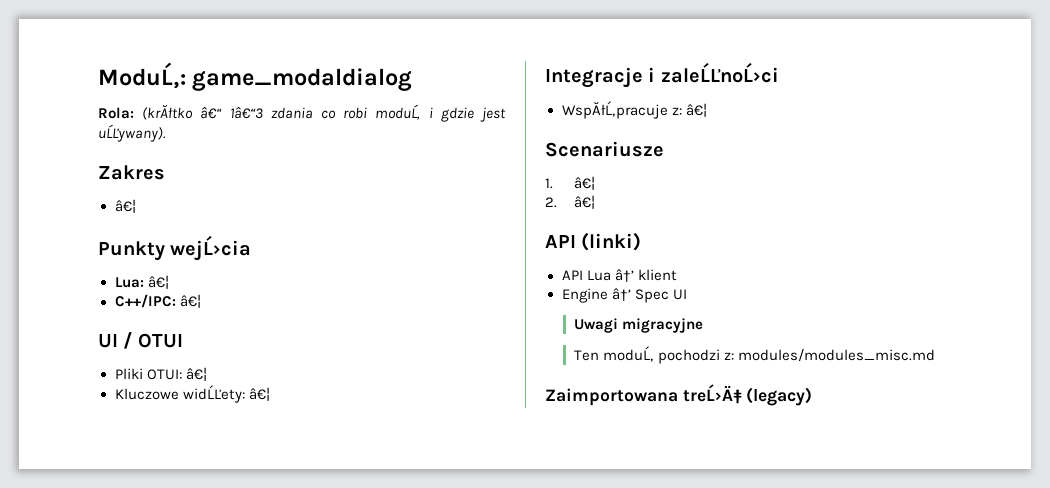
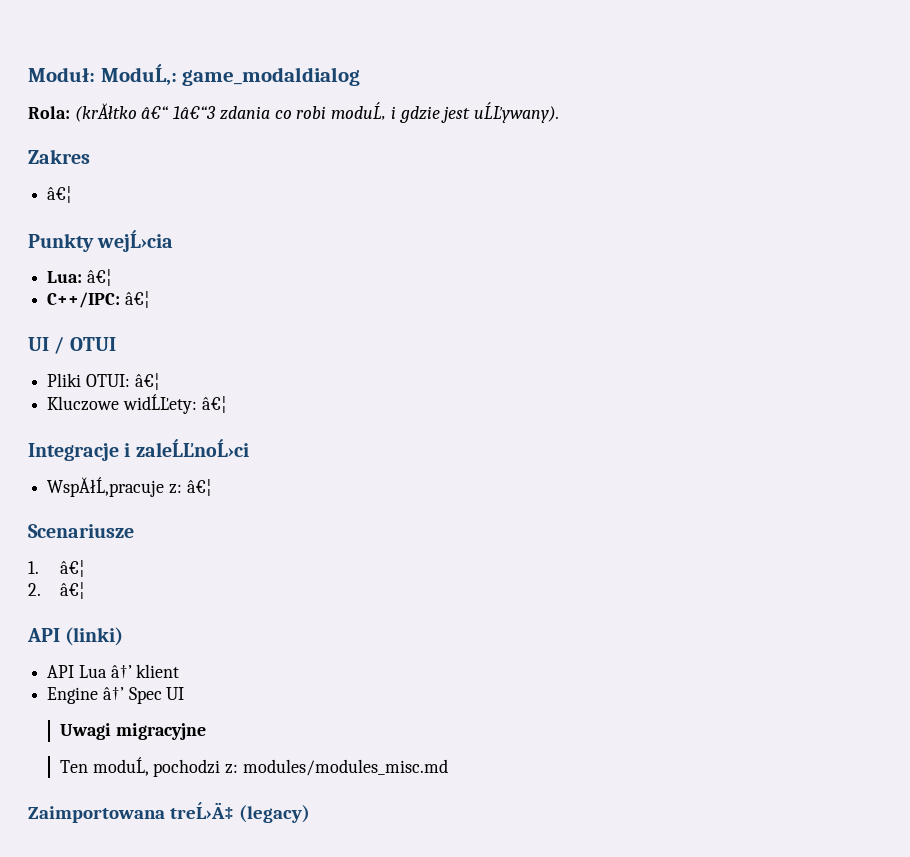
(98, 75) none -> [28,67,95,82] Moduł:

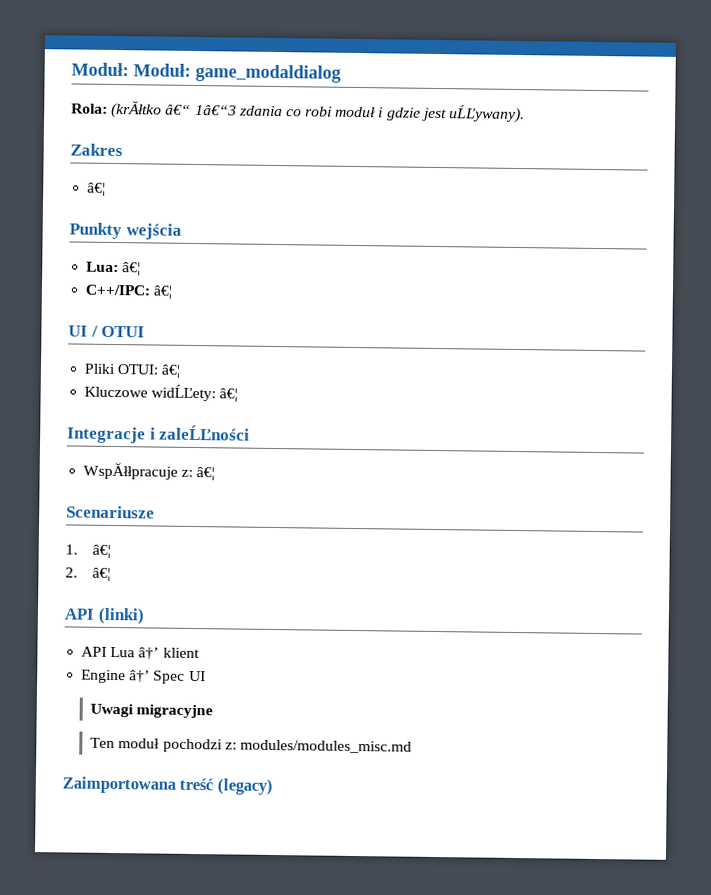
[28,64,177,86] Moduł: ModuĹ‚: -> [71,62,191,77] Moduł: Moduł:
[331,102,387,120] moduĹ‚ -> [335,106,377,118] moduł
[97,230,174,252] wejĹ›cia -> [125,223,182,240] wejścia
[135,439,249,457] [47,477,165,497] zaleĹĽnoĹ›ci // WspĂłĹ‚pracuje -> [159,424,251,441] [83,461,179,480] zaleĹĽności // WspĂłłpracuje
[92,757,149,776] moduĹ‚ -> [118,738,161,749] moduł
[169,802,234,819] treĹ›Ä‡ -> [179,777,214,791] treść

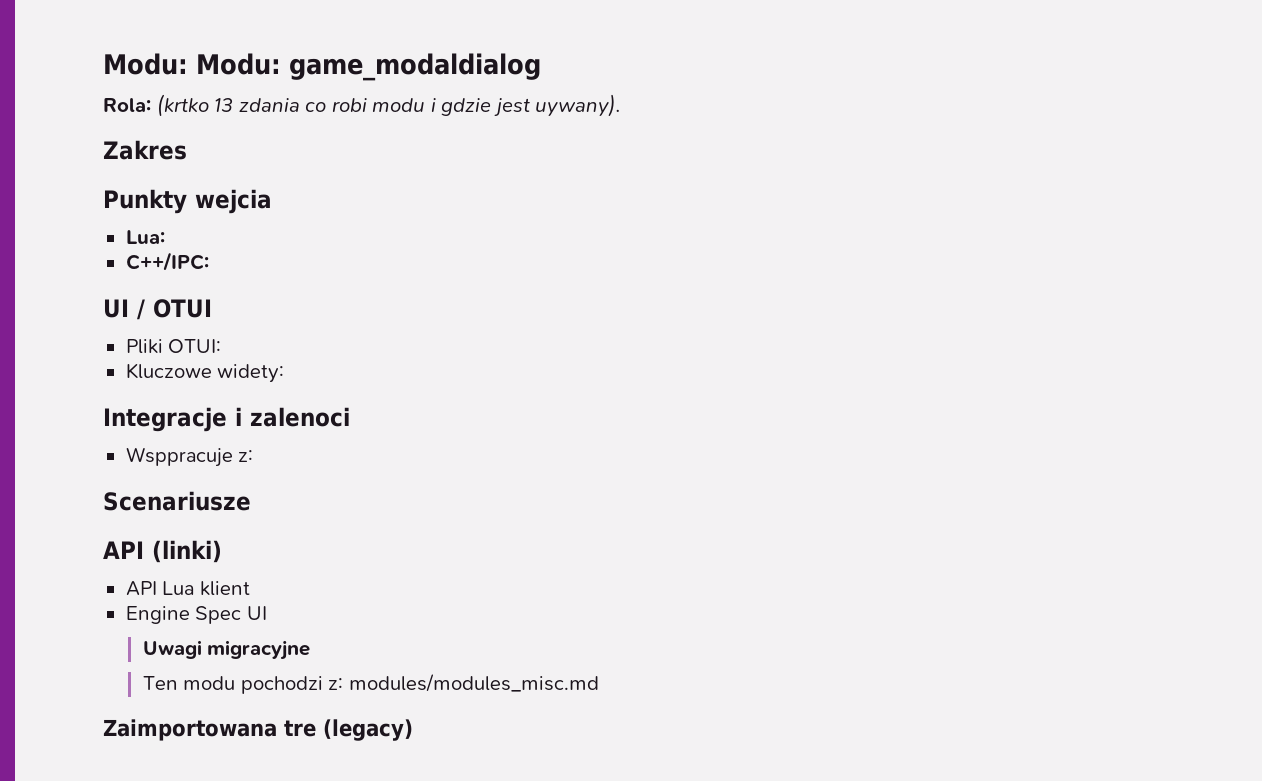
[71,62,191,77] Moduł: Moduł: -> [103,53,281,75] Modu: Modu:
[111,99,237,119] (krĂłtko â€“ 1â€“3 -> [156,94,234,117] (krtko 13
[335,106,377,118] moduł -> [372,98,426,112] modu
[449,105,526,124] uĹĽywany). -> [535,94,622,117] uywany).
[87,182,107,196] // â€¦ -> (187, 150) none
[125,223,182,240] wejścia -> [195,189,272,214] wejcia
[122,262,142,276] â€¦ -> (165, 237) none
[153,285,173,299] â€¦ -> (209, 261) none
[161,364,182,378] â€¦ -> (222, 346) none
[151,384,239,402] widĹĽety: â€¦ -> [217,364,285,383] widety:
[159,424,251,441] [83,461,216,481] zaleĹĽności // WspĂłłpracuje z: â€¦ -> [250,407,350,427] [125,447,254,467] zalenoci // Wsppracuje z:
[65,544,112,558] [65,567,112,581] // 1. â€¦ // 2. â€¦ -> (251, 501) none
[138,647,160,660] â†’ -> (195, 588) none
[129,670,151,683] â†’ -> (190, 615) none
[118,738,161,749] moduł -> [183,676,236,690] modu
[179,777,214,791] treść -> [284,720,316,737] tre

